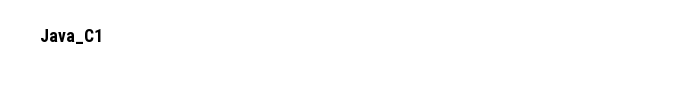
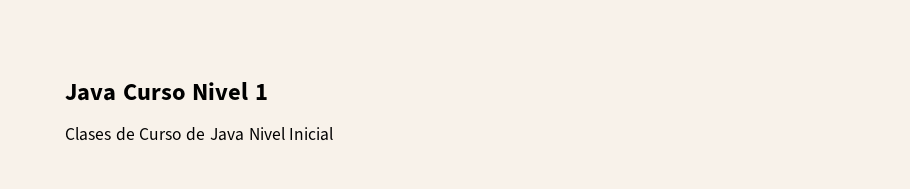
[40,29,103,44] Java_C1 -> [65,82,268,101] [65,127,334,141] Java Curso Nivel 1 // Clases de Curso de Java Nivel Inicial

